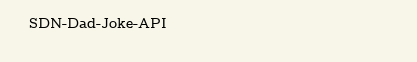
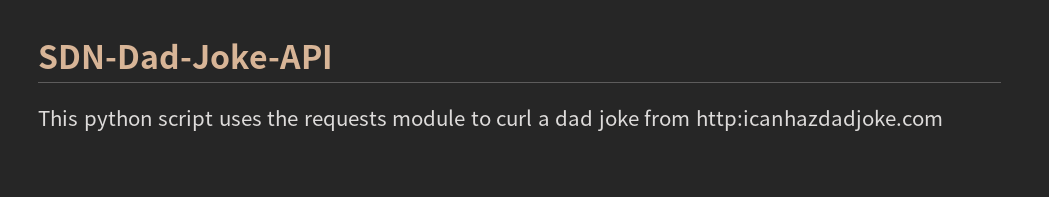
(167, 23) none -> [38,109,943,131] // This python script uses the requests module to curl a dad joke from http:icanhazdadjoke.com

